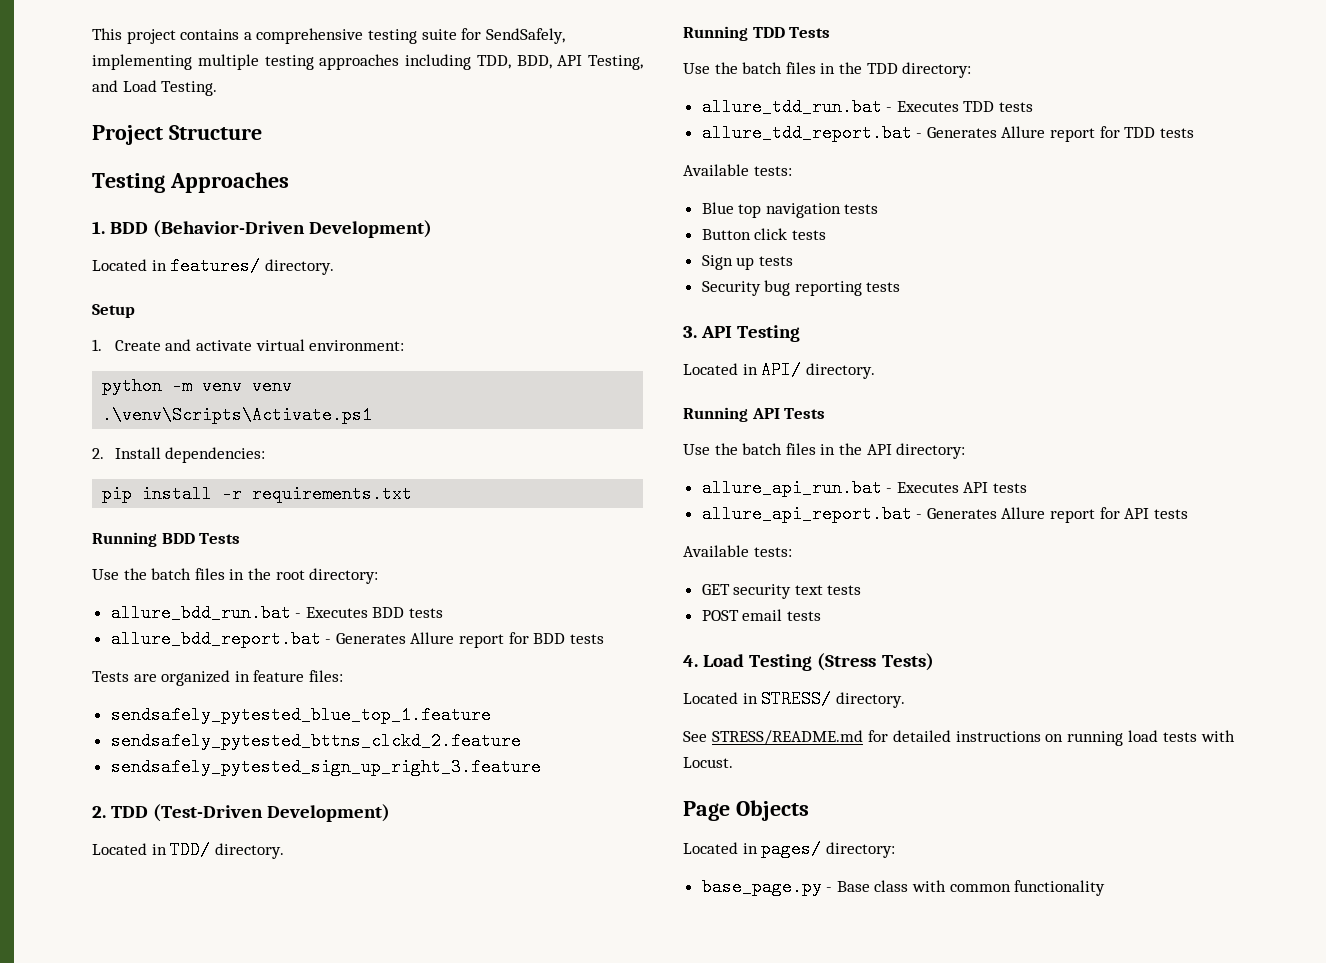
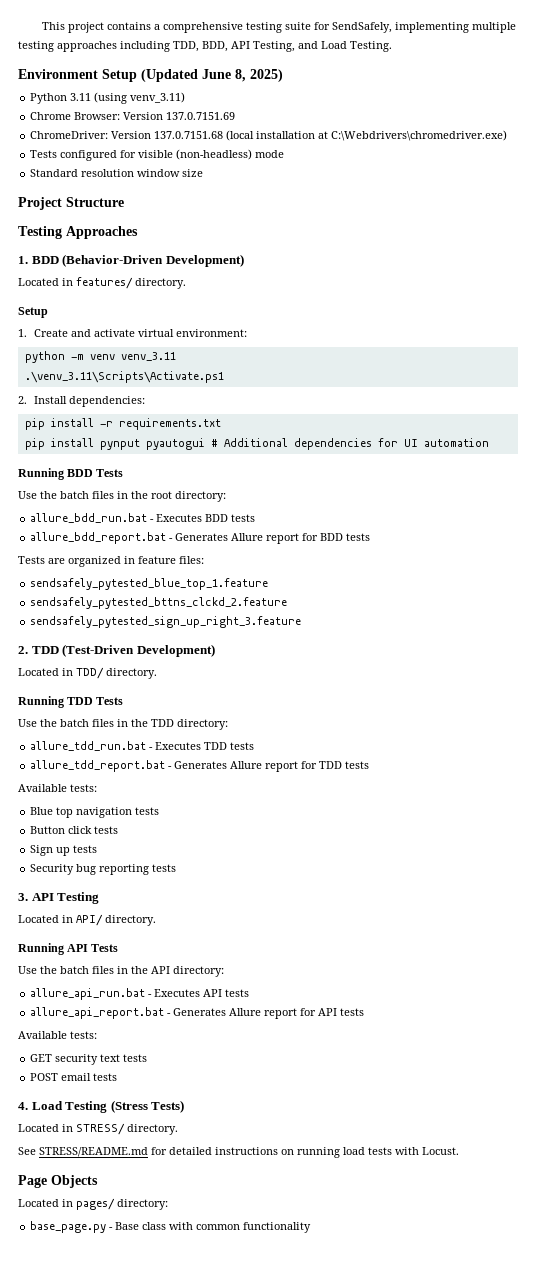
(218, 88) none -> [18,69,283,82] [30,92,186,104] [30,112,236,120] [30,130,508,141] [30,149,285,161] [30,169,204,177] // Environment Setup (Updated June 8, 2025) // Python 3.11 (using venv_3.11) // Chrome Browser: Version 137.0.7151.69 // ChromeDriver: Version 137.0.7151.68 (local installation at C:\Webdrivers\chromedriver.exe) // Tests configured for visible (non-headless) mode // Standard resolution window size
[252,377,293,395] [102,406,373,424] venv // .\venv\Scripts\Activate.ps1 -> [120,352,176,361] [24,371,224,383] venv_3.11 // .\venv_3.11\Scripts\Activate.ps1
(413, 494) none -> [24,438,489,450] // pip install pynput pyautogui # Additional dependencies for UI automation

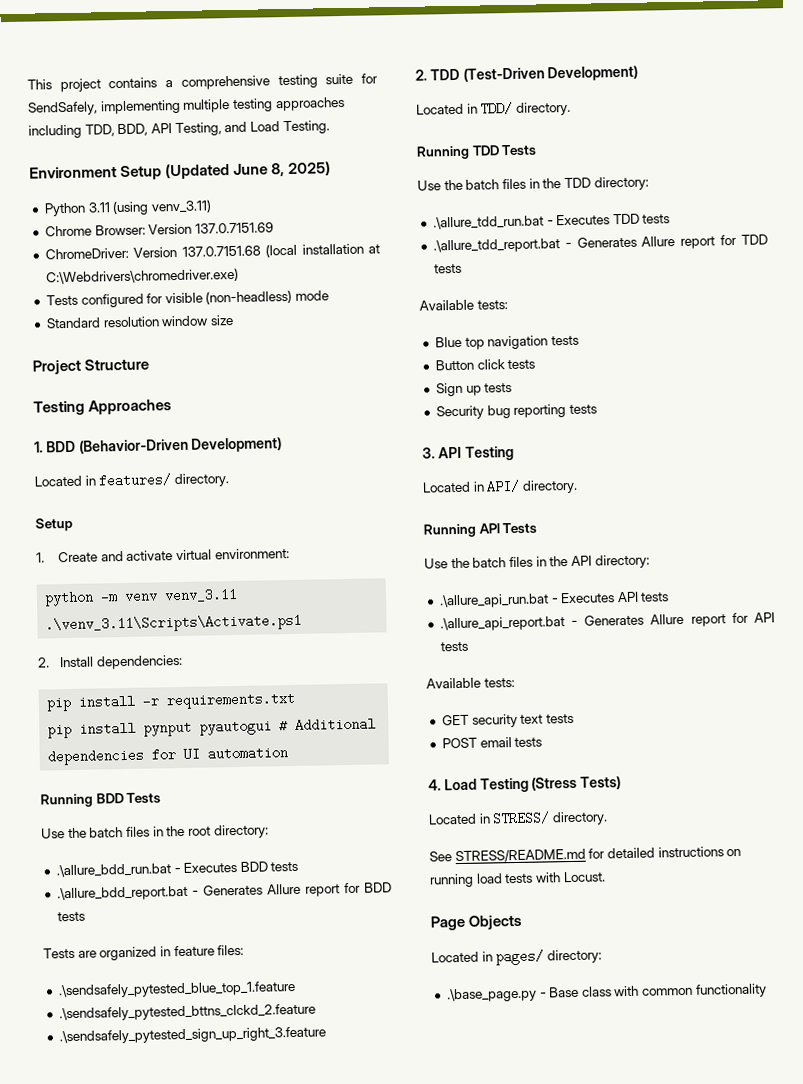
[30,513,148,523] allure_bdd_run.bat -> [55,863,171,878] .\allure_bdd_run.bat
[30,532,167,544] allure_bdd_report.bat -> [56,885,188,902] .\allure_bdd_report.bat
[30,578,269,590] [30,597,288,609] [30,616,302,628] sendsafely_pytested_blue_top_1.feature // sendsafely_pytested_bttns_clckd_2.feature // sendsafely_pytested_sign_up_right_3.feature -> [57,980,296,999] [58,1003,316,1022] [58,1026,326,1045] .\sendsafely_pytested_blue_top_1.feature // .\sendsafely_pytested_bttns_clckd_2.feature // .\sendsafely_pytested_sign_up_right_3.feature
[30,741,147,751] allure_tdd_run.bat -> [432,215,544,230] .\allure_tdd_run.bat
[30,760,166,772] allure_tdd_report.bat -> [432,238,560,254] .\allure_tdd_report.bat
[30,988,146,1000] allure_api_run.bat -> [438,593,549,609] .\allure_api_run.bat
[30,1007,165,1019] allure_api_report.bat -> [439,616,565,632] .\allure_api_report.bat
[30,1221,107,1233] base_page.py -> [446,987,537,1003] .\base_page.py

